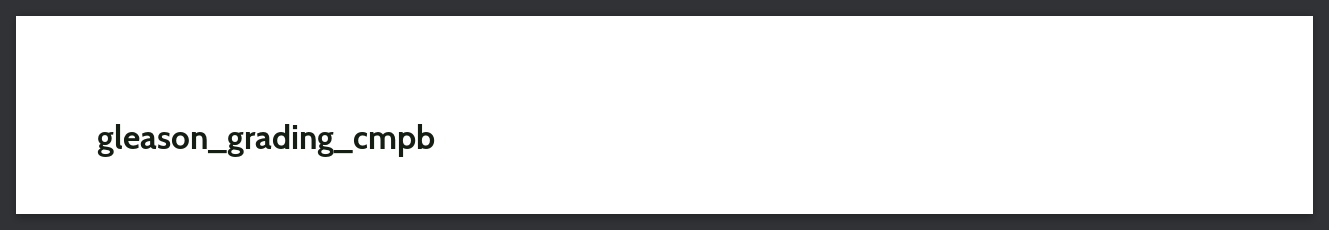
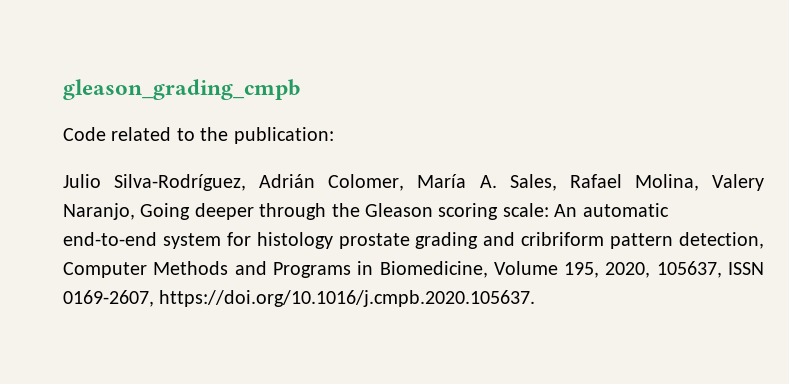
(435, 140) none -> [63,127,334,144] [63,174,764,191] [63,203,669,220] [63,232,765,249] [63,261,764,278] [63,290,536,307] // Code related to the publication: // Julio Silva-Rodríguez, Adrián Colomer, María A. Sales, Rafael Molina, Valery Naranjo, Going deeper through the Gleason scoring scale: An automatic end-to-end system for histology prostate grading and cribriform pattern detection, Computer Methods and Programs in Biomedicine, Volume 195, 2020, 105637, ISSN 0169-2607, https://doi.org/10.1016/j.cmpb.2020.105637.

